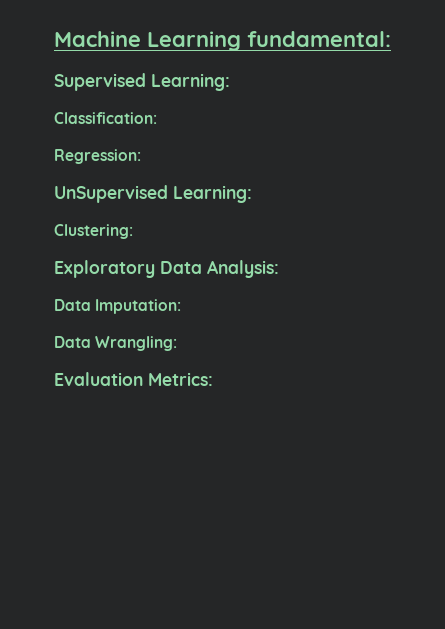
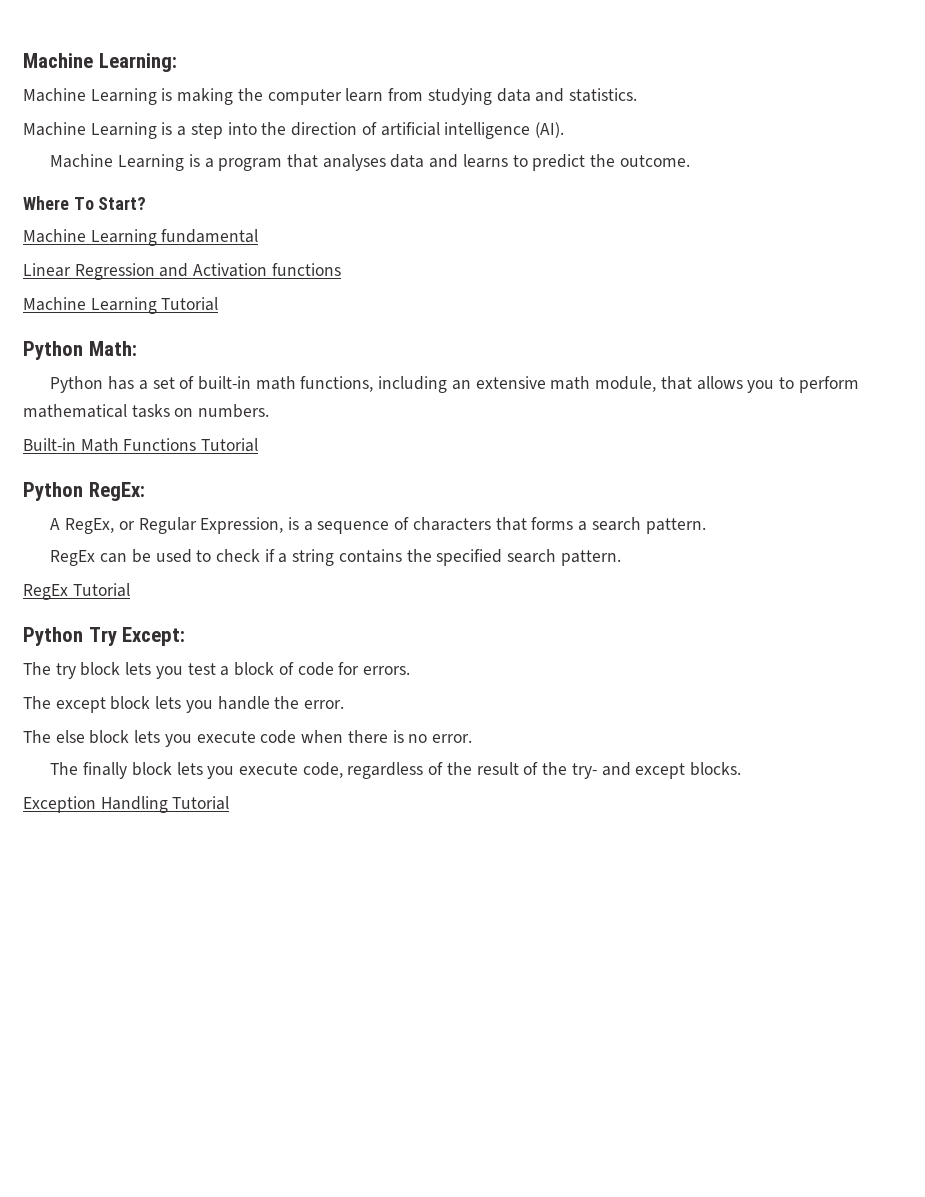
[54,31,391,51] [54,73,230,91] [54,112,157,124] [54,149,141,164] [54,185,252,203] [54,224,133,239] [54,260,279,278] [54,299,182,314] [54,336,178,351] [54,372,213,386] Machine Learning fundamental: // Supervised Learning: // Classification: // Regression: // UnSupervised Learning: // Clustering: // Exploratory Data Analysis: // Data Imputation: // Data Wrangling: // Evaluation Metrics: -> [23,53,177,72] [23,88,637,105] [23,122,564,139] [50,154,690,171] [23,196,147,210] [23,229,259,246] [23,263,341,280] [23,297,219,314] [23,341,137,360] [50,376,859,393] [23,404,270,418] [23,438,259,452] [23,482,145,501] [50,517,706,534] [50,549,621,566] [23,583,130,600] [23,627,186,646] [23,662,410,679] [23,696,345,713] [23,730,472,747] [50,762,741,779] [23,796,230,813] Machine Learning: // Machine Learning is making the computer learn from studying data and statistics. // Machine Learning is a step into the direction of artificial intelligence (AI). // Machine Learning is a program that analyses data and learns to predict the outcome. // Where To Start? // Machine Learning fundamental // Linear Regression and Activation functions // Machine Learning Tutorial // Python Math: // Python has a set of built-in math functions, including an extensive math module, that allows you to perform mathematical tasks on numbers. // Built-in Math Functions Tutorial // Python RegEx: // A RegEx, or Regular Expression, is a sequence of characters that forms a search pattern. // RegEx can be used to check if a string contains the specified search pattern. // RegEx Tutorial // Python Try Except: // The try block lets you test a block of code for errors. // The except block lets you handle the error. // The else block lets you execute code when there is no error. // The finally block lets you execute code, regardless of the result of the try- and except blocks. // Exception Handling Tutorial

